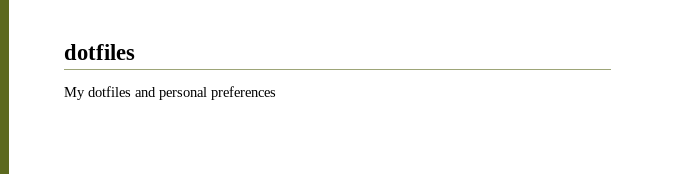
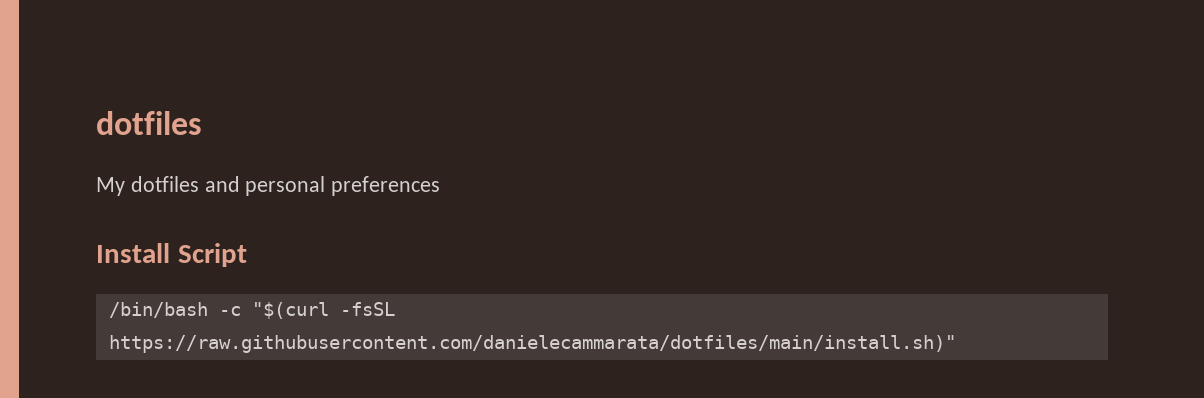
(276, 93) none -> [96,243,247,267] [108,302,395,319] [108,335,956,353] // Install Script // /bin/bash -c "$(curl -fsSL https://raw.githubusercontent.com/danielecammarata/dotfiles/main/install.sh)"

